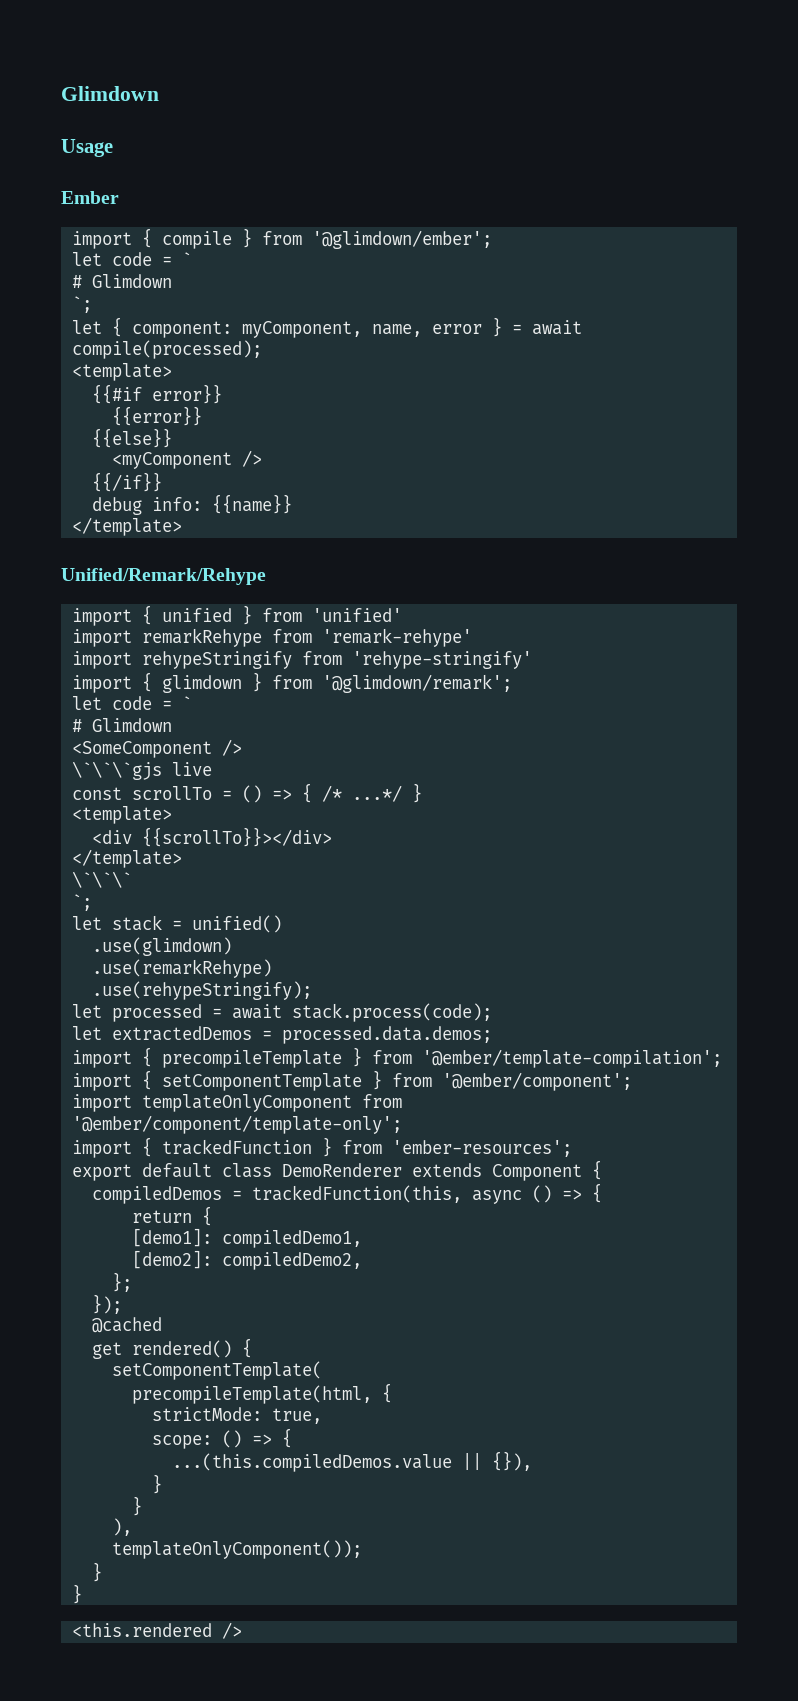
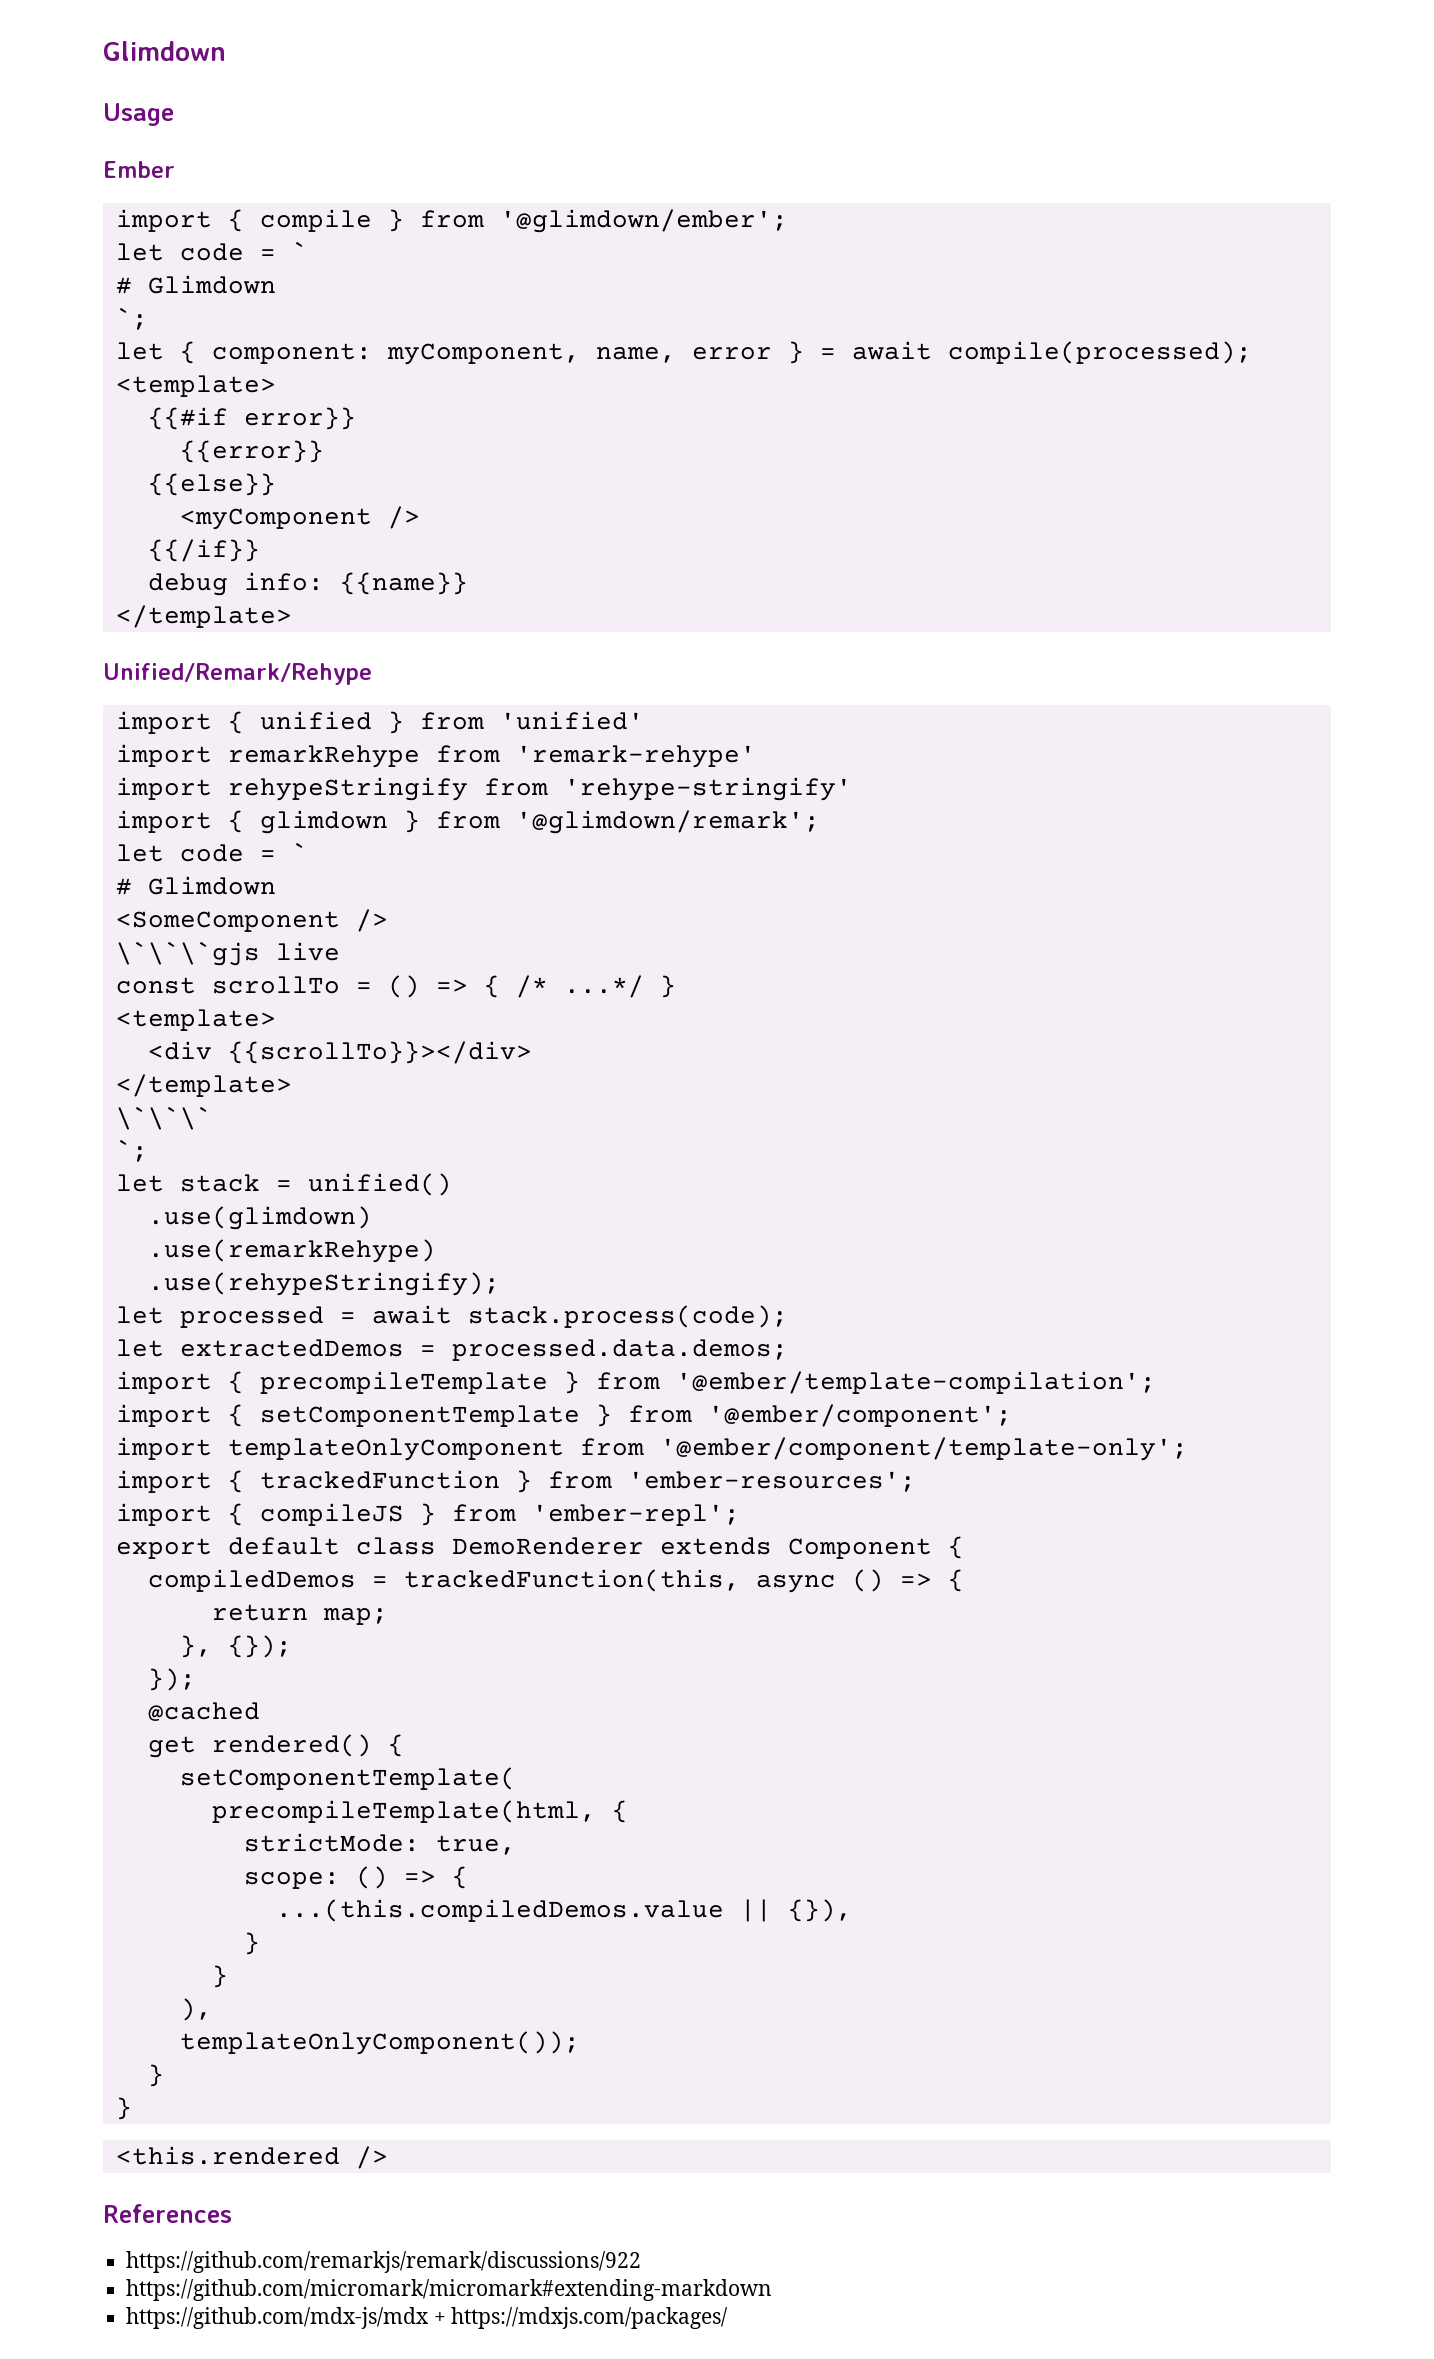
(573, 1148) none -> [115,1503,740,1526] // import { compileJS } from 'ember-repl';
[202,1206,213,1226] [132,1228,363,1248] [132,1250,363,1270] [112,1272,133,1292] { // [demo1]: compiledDemo1, // [demo2]: compiledDemo2, // }; -> [322,1608,388,1625] [179,1635,292,1658] map; // }, {});
(243, 1630) none -> [103,2204,232,2223] [126,2251,642,2273] [126,2279,773,2301] [126,2307,729,2329] // References // https://github.com/remarkjs/remark/discussions/922 // https://github.com/micromark/micromark#extending-markdown // https://github.com/mdx-js/mdx + https://mdxjs.com/packages/

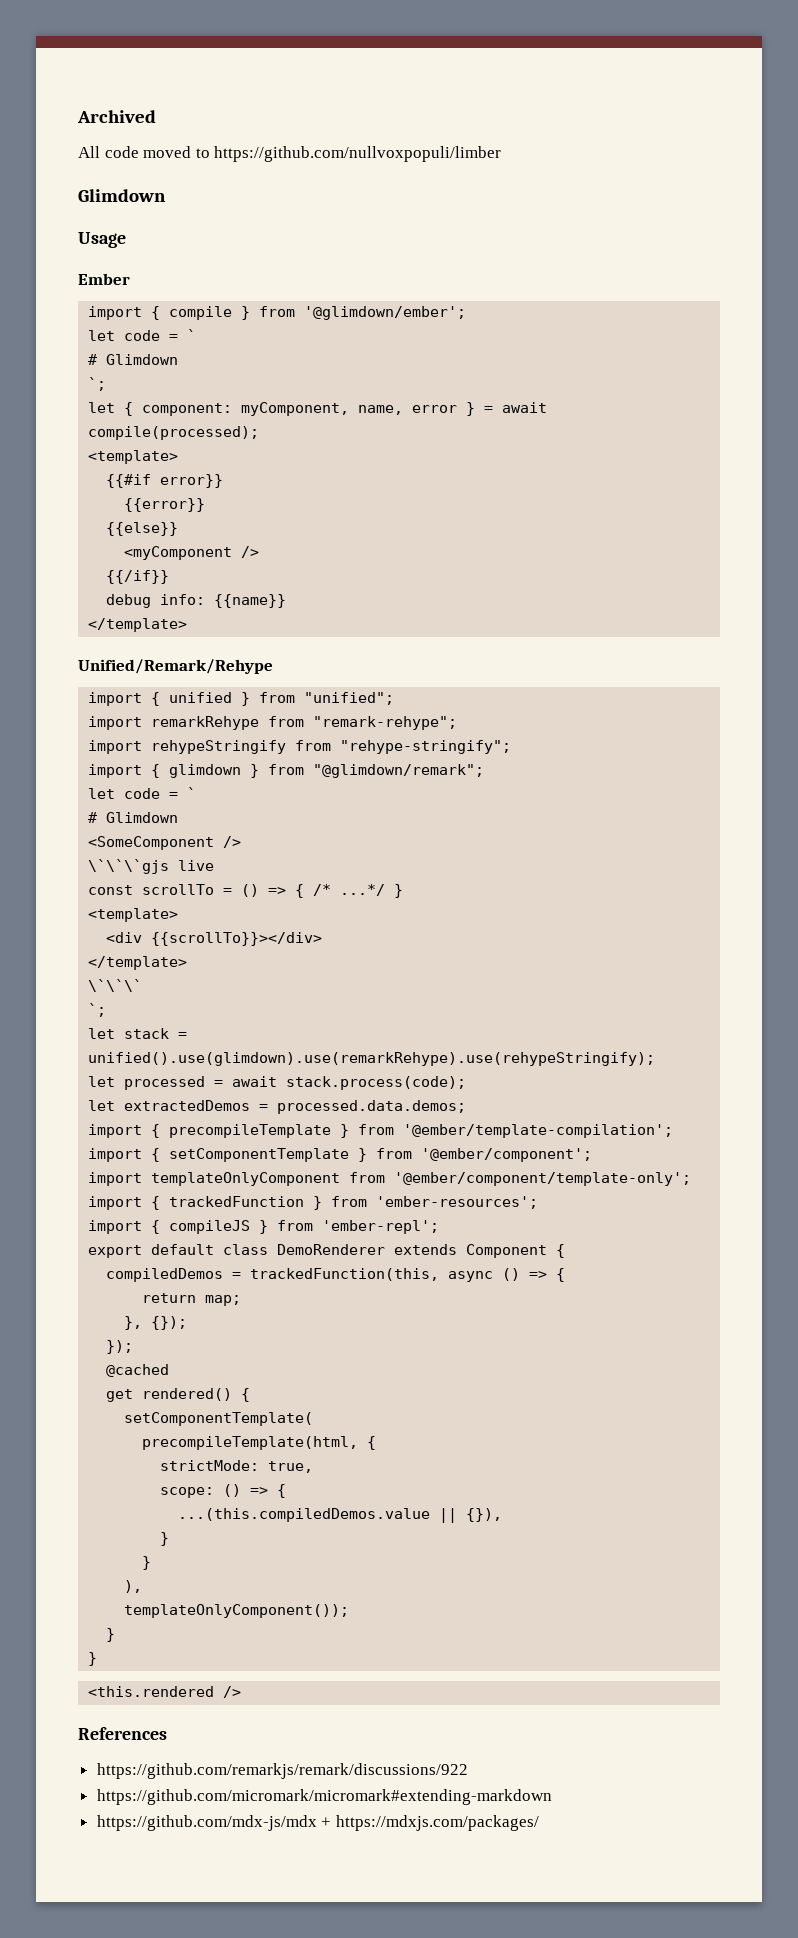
(103, 51) none -> [77,110,156,123] [78,146,502,162] Archived // All code moved to https://github.com/nullvoxpopuli/limber //
[499,711,644,730] 'unified' -> [304,692,395,705] "unified";
[515,745,756,768] 'remark-rehype' -> [313,716,458,730] "remark-rehype";
[563,777,852,801] 'rehype-stringify' -> [340,740,512,754] "rehype-stringify";
[515,810,820,834] '@glimdown/remark'; -> [313,764,485,778] "@glimdown/remark";
[307,1173,452,1196] [147,1206,372,1230] [147,1239,436,1263] [147,1272,500,1296] unified() // .use(glimdown) // .use(remarkRehype) // .use(rehypeStringify); -> [88,1052,656,1066] unified().use(glimdown).use(remarkRehype).use(rehypeStringify);

